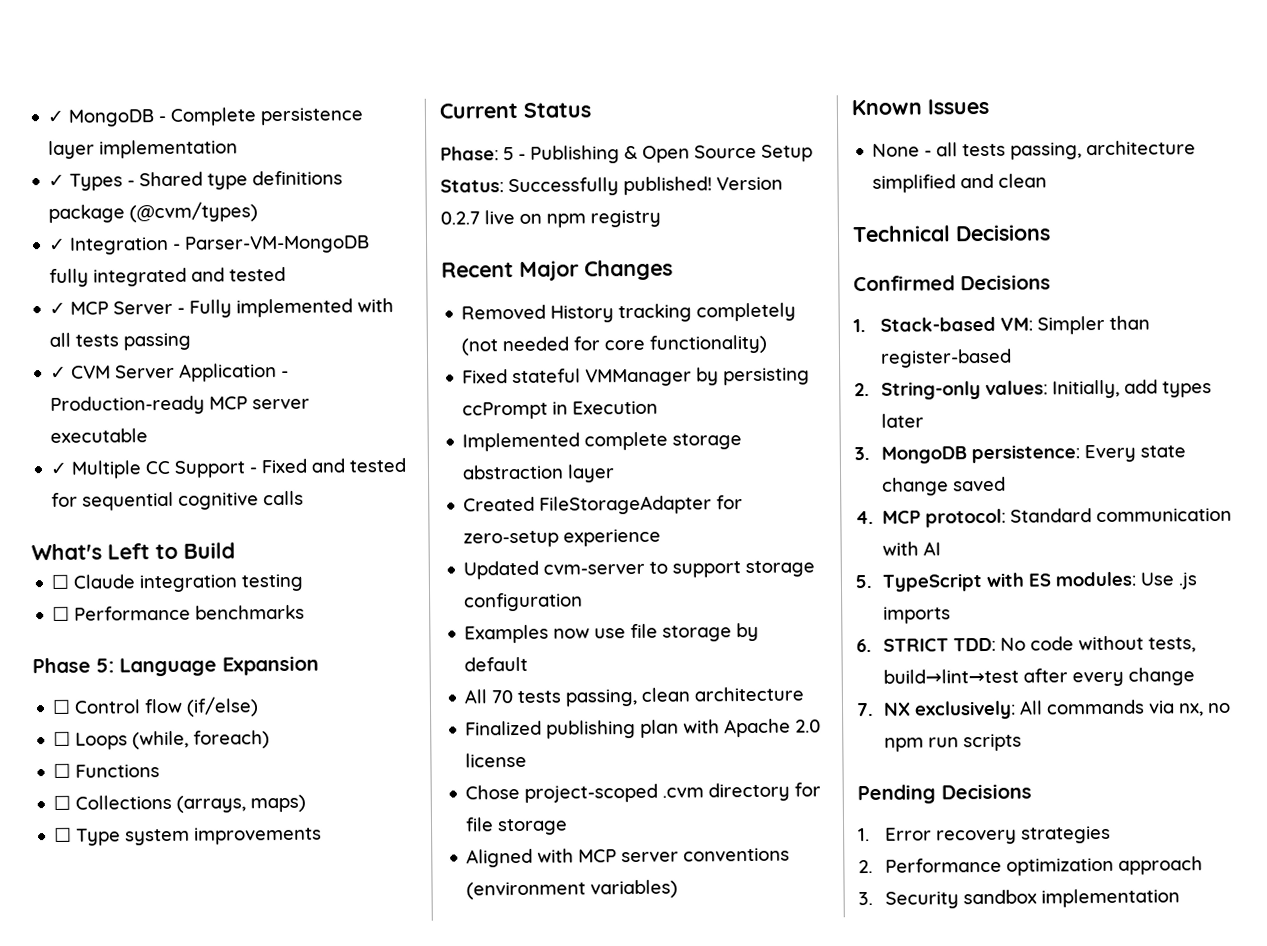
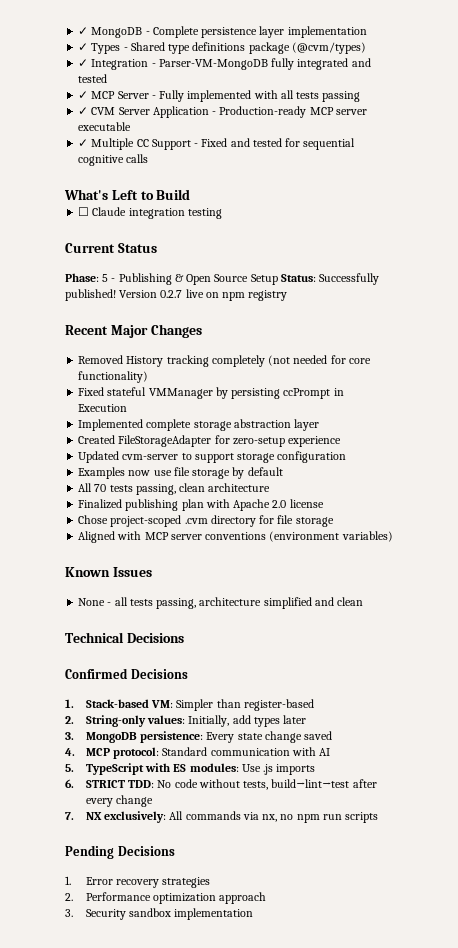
[52,604,306,621] [32,655,319,677] [52,696,260,717] [53,730,271,750] [53,763,161,778] [53,794,307,813] [54,826,323,846] // ☐ Performance benchmarks // Phase 5: Language Expansion // ☐ Control flow (if/else) // ☐ Loops (while, foreach) // ☐ Functions // ☐ Collections (arrays, maps) // ☐ Type system improvements -> (222, 213) none

